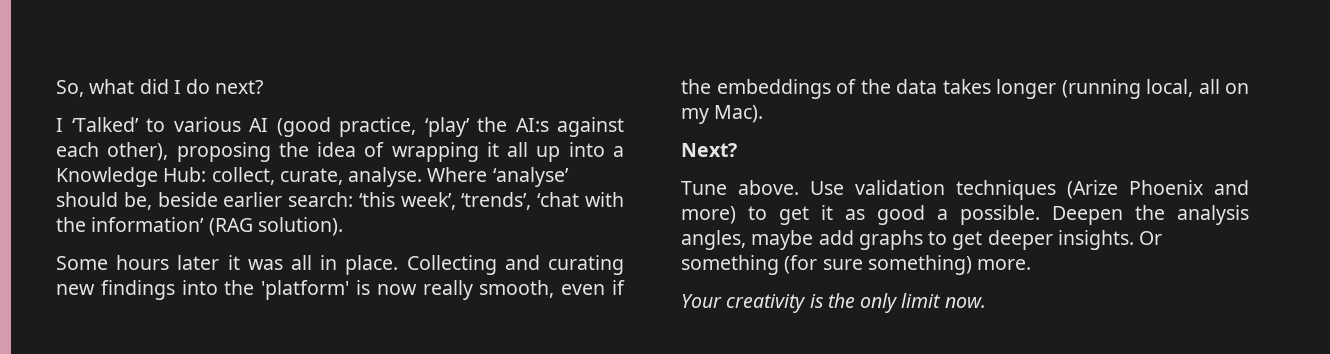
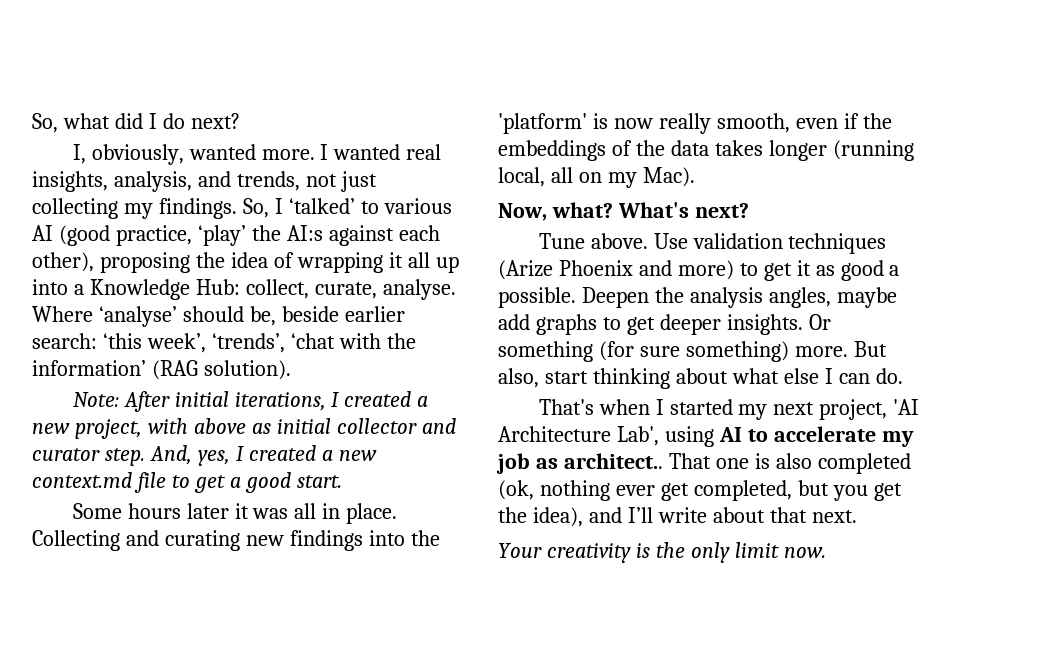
[56,117,139,132] I ‘Talked’ -> [72,144,442,165] [32,171,377,192] [32,198,355,219] I, obviously, wanted more. I wanted real insights, analysis, and trends, not just collecting my findings. So, I ‘talked’
(343, 226) none -> [72,391,429,412] [32,418,456,439] [32,445,377,466] [32,472,342,493] // Note: After initial iterations, I created a new project, with above as initial collector and curator step. And, yes, I created a new context.md file to get a good start.
[681,143,737,157] Next? -> [498,202,749,221] Now, what? What's next?
(1032, 264) none -> [853,341,887,357] [498,368,903,389] [538,399,920,420] [498,426,914,447] [496,453,911,474] [498,480,902,501] [498,507,857,527] But also, start thinking about what else I can do. // That's when I started my next project, 'AI Architecture Lab', using AI to accelerate my job as architect.. That one is also completed (ok, nothing ever get completed, but you get the idea), and I’ll write about that next.

